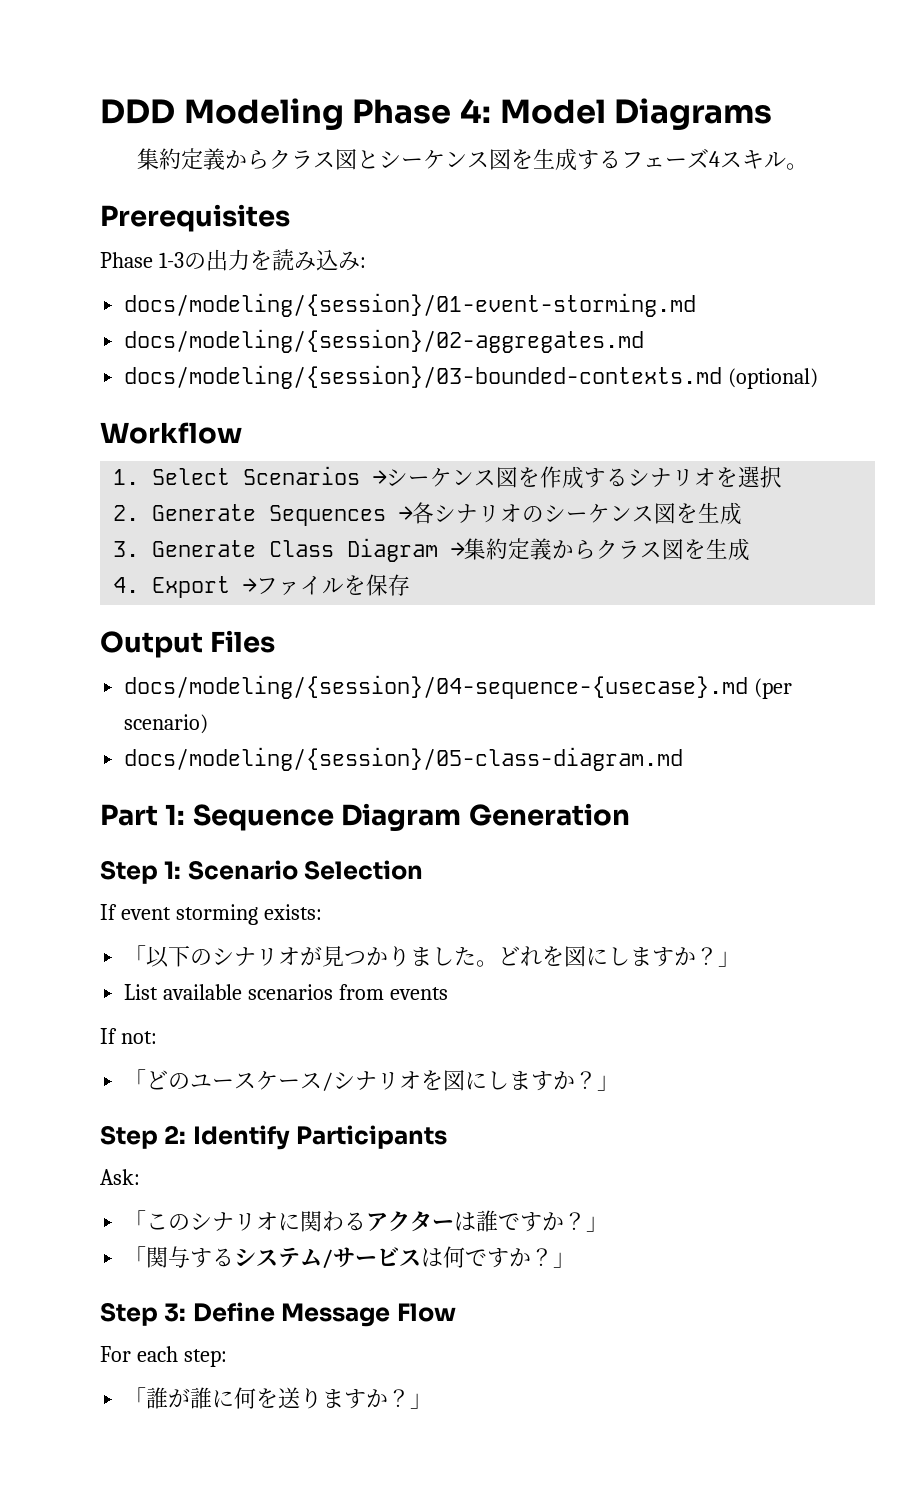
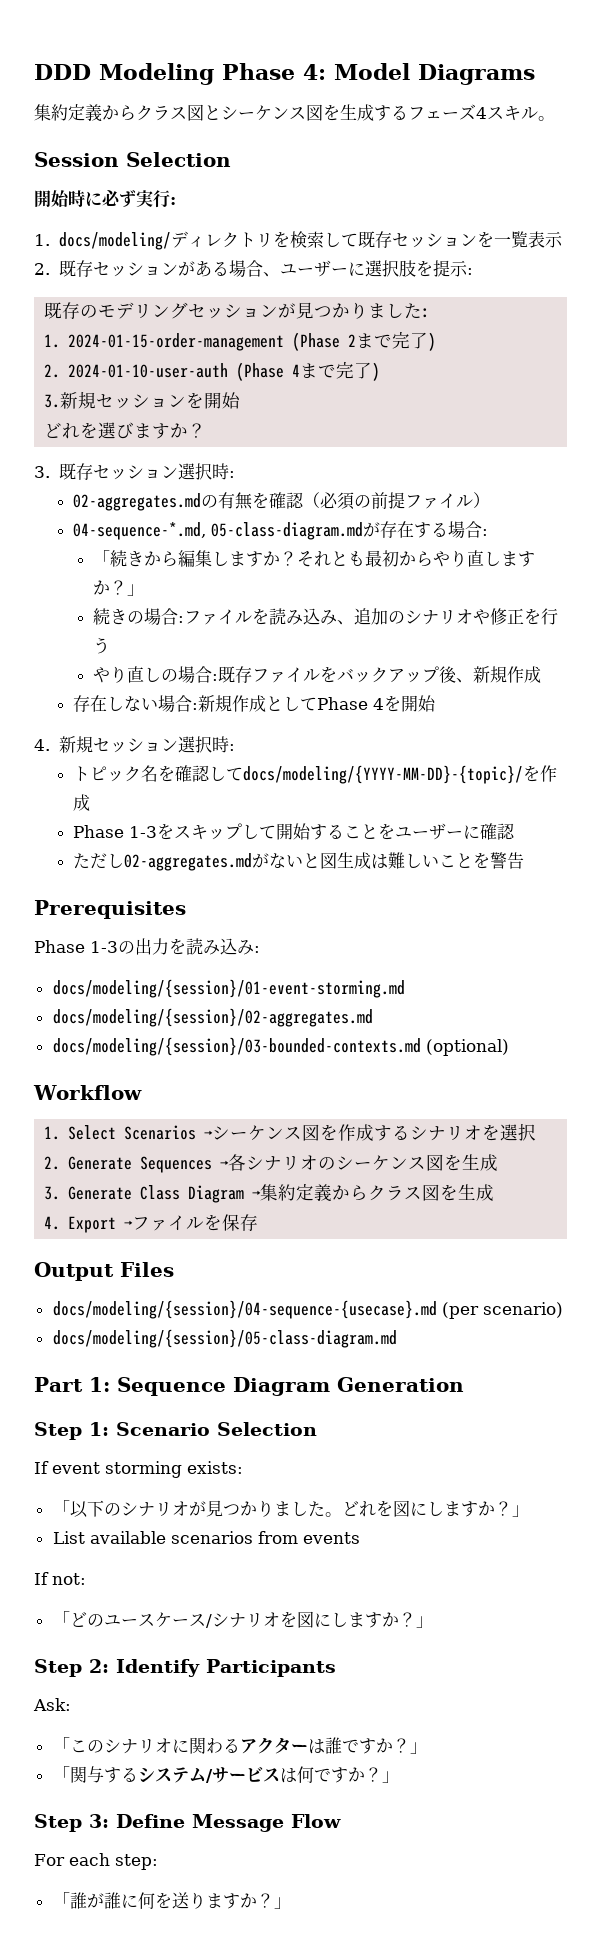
(808, 166) none -> [34,152,231,167] [34,189,176,208] [34,231,563,250] [34,260,473,277] [44,302,431,319] [44,331,437,351] [44,361,381,381] [44,391,241,409] [44,422,207,439] [34,463,235,480] [72,492,490,511] [72,521,488,540] [93,550,536,567] [93,580,145,596] [93,608,559,625] [93,637,111,654] [93,666,542,683] [72,695,436,712] [34,736,235,753] [72,765,557,784] [72,794,90,811] [72,823,515,840] [72,852,524,871] // Session Selection // 開始時に必ず実行: // 1. docs/modeling/ディレクトリを検索して既存セッションを一覧表示 // 2.既存セッションがある場合、ユーザーに選択肢を提示: // 既存のモデリングセッションが見つかりました: // 1. 2024-01-15-order-management (Phase 2まで完了) // 2. 2024-01-10-user-auth (Phase 4まで完了) // 3.新規セッションを開始 // どれを選びますか？ // 3.既存セッション選択時: // 02-aggregates.mdの有無を確認（必須の前提ファイル） // 04-sequence-*.md, 05-class-diagram.mdが存在する場合: // 「続きから編集しますか？それとも最初からやり直しますか？」 // 続きの場合:ファイルを読み込み、追加のシナリオや修正を行う // やり直しの場合:既存ファイルをバックアップ後、新規作成 // 存在しない場合:新規作成としてPhase 4を開始 // 4.新規セッション選択時: // トピック名を確認してdocs/modeling/{YYYY-MM-DD}-{topic}/を作成 // Phase 1-3をスキップして開始することをユーザーに確認 // ただし02-aggregates.mdがないと図生成は難しいことを警告

